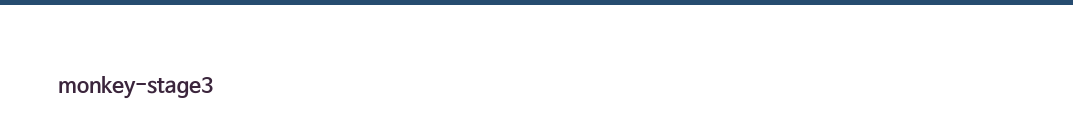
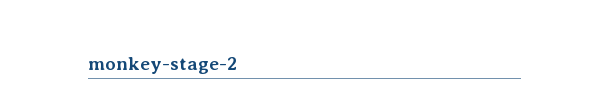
[58,76,213,99] monkey-stage3 -> [88,57,237,74] monkey-stage-2

